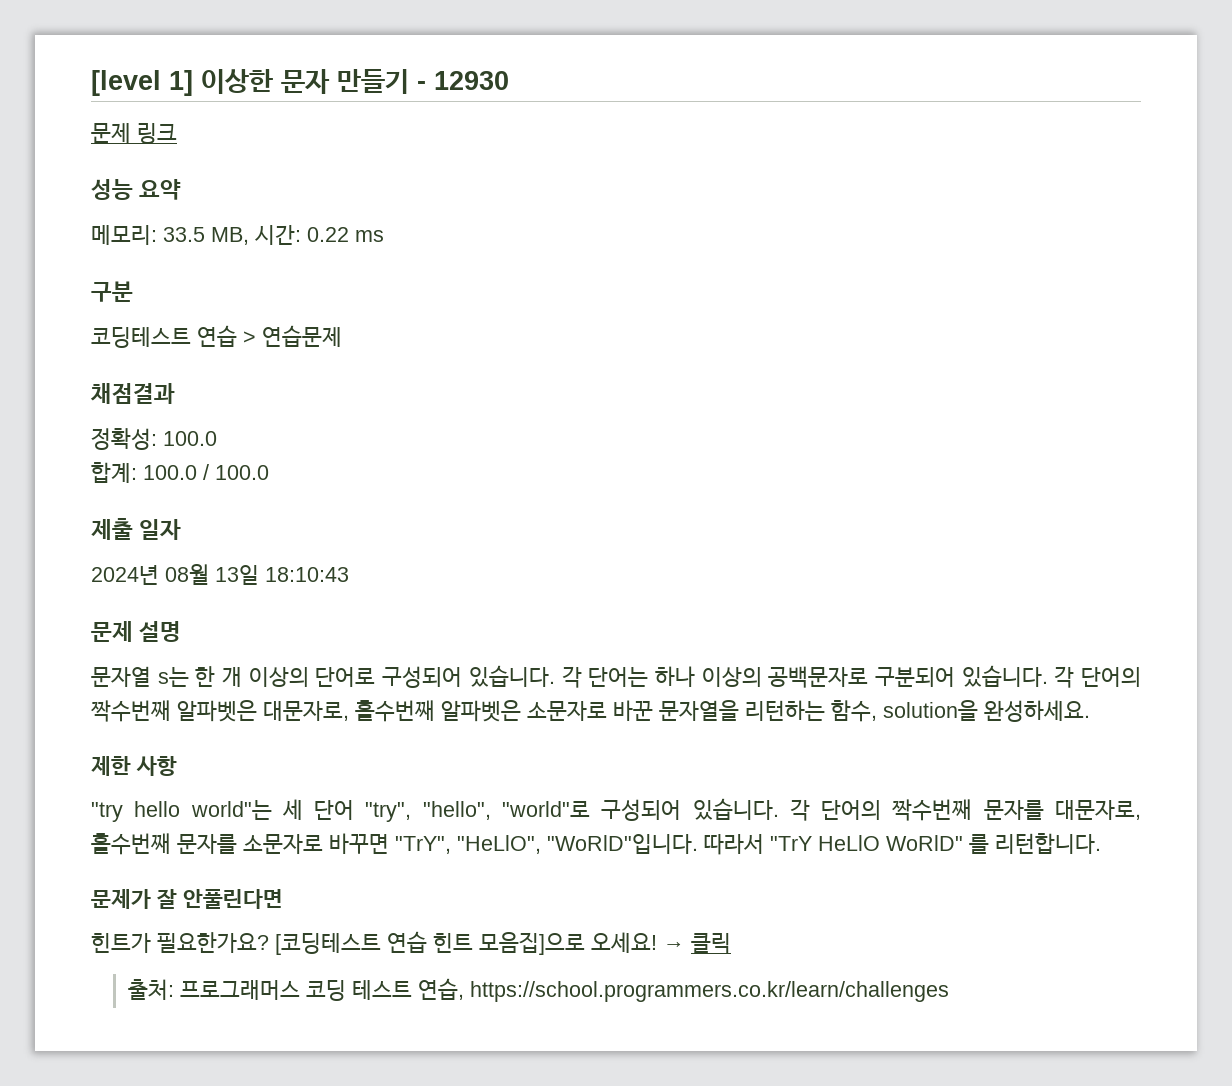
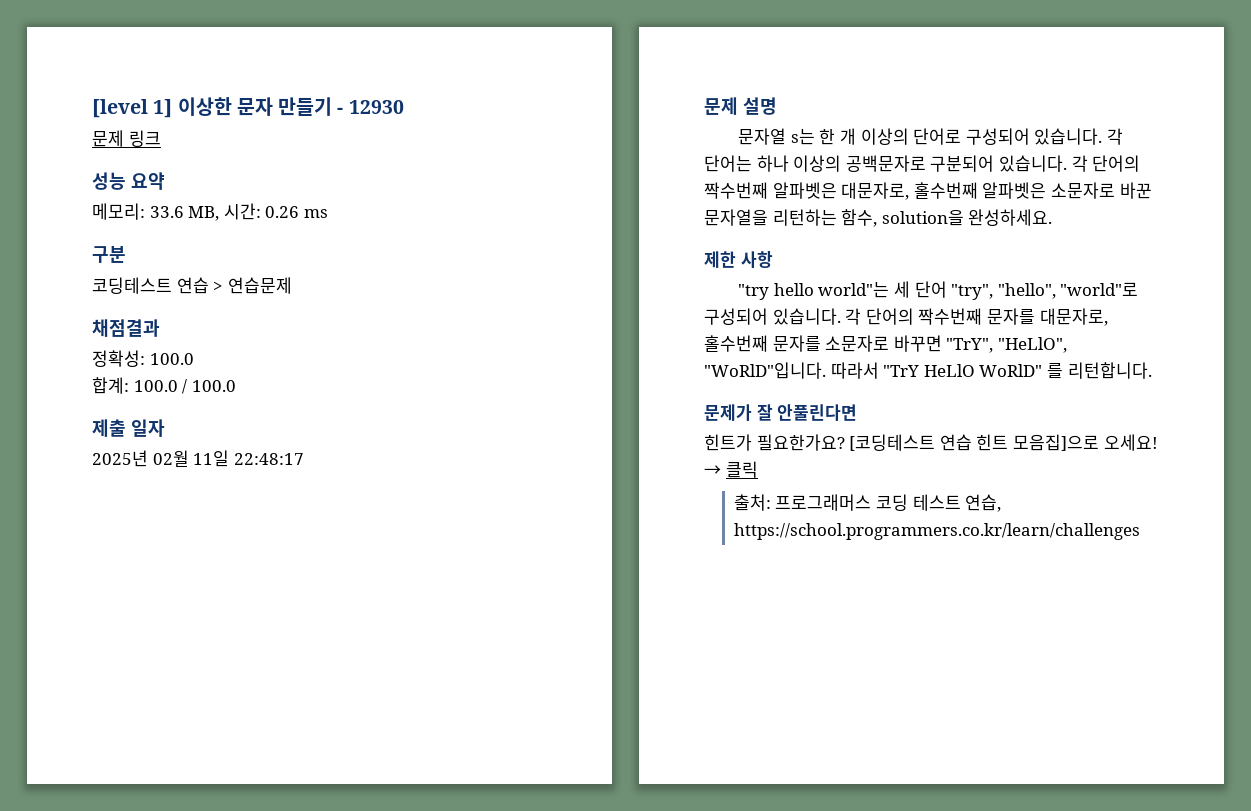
[163,227,205,242] 33.5 -> [149,206,184,218] 33.6
[307,227,349,242] 0.22 -> [265,206,300,218] 0.26
[91,564,349,585] 2024년 08월 13일 18:10:43 -> [92,450,304,467] 2025년 02월 11일 22:48:17

